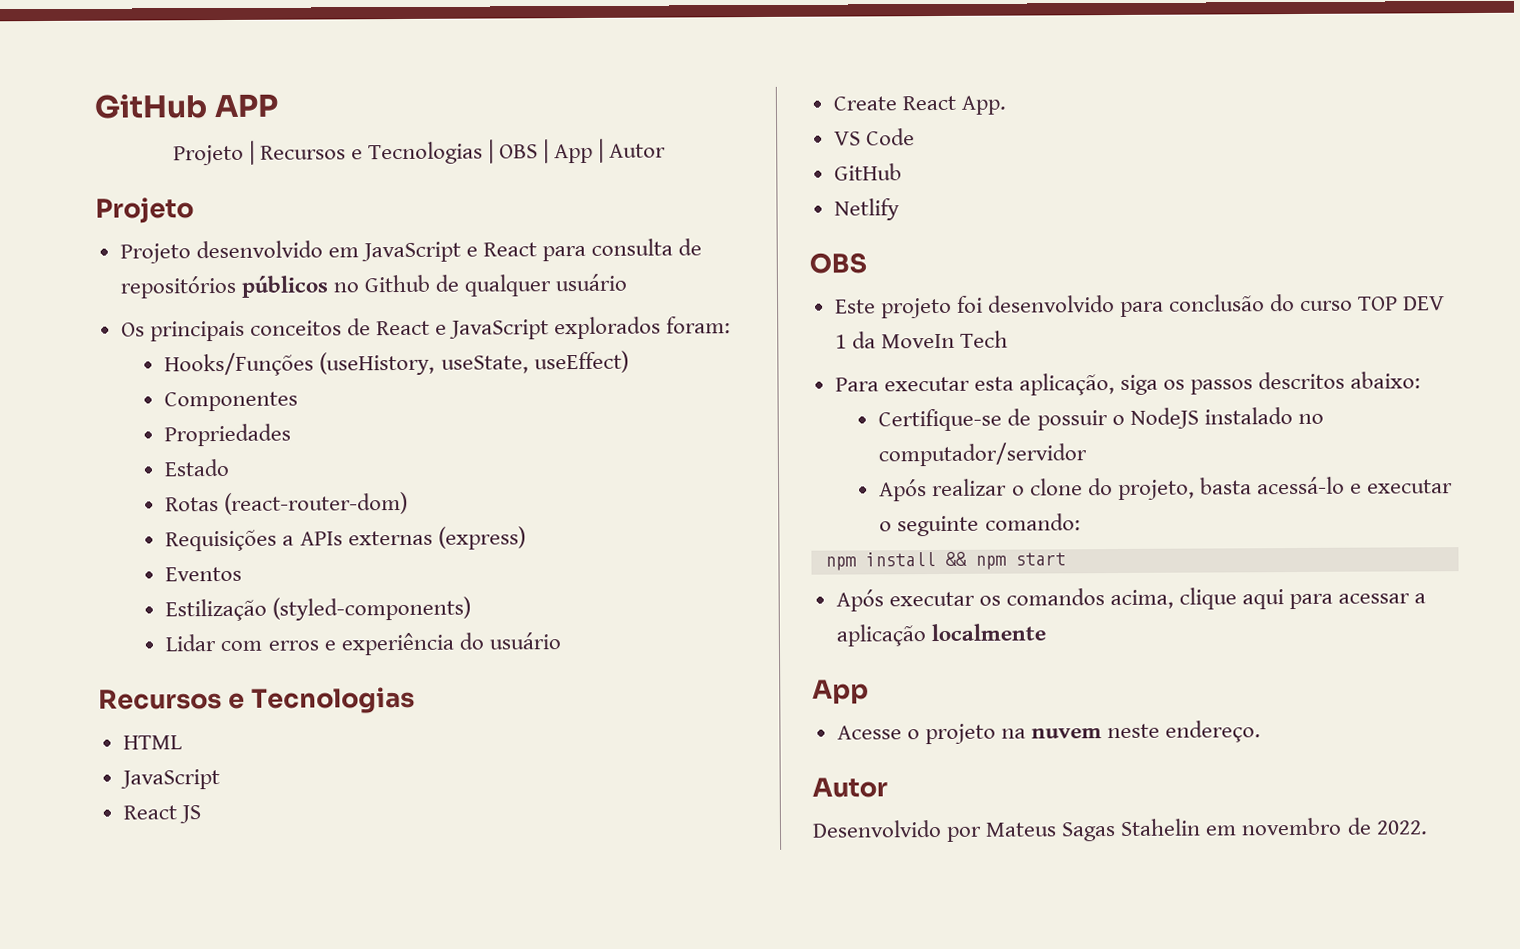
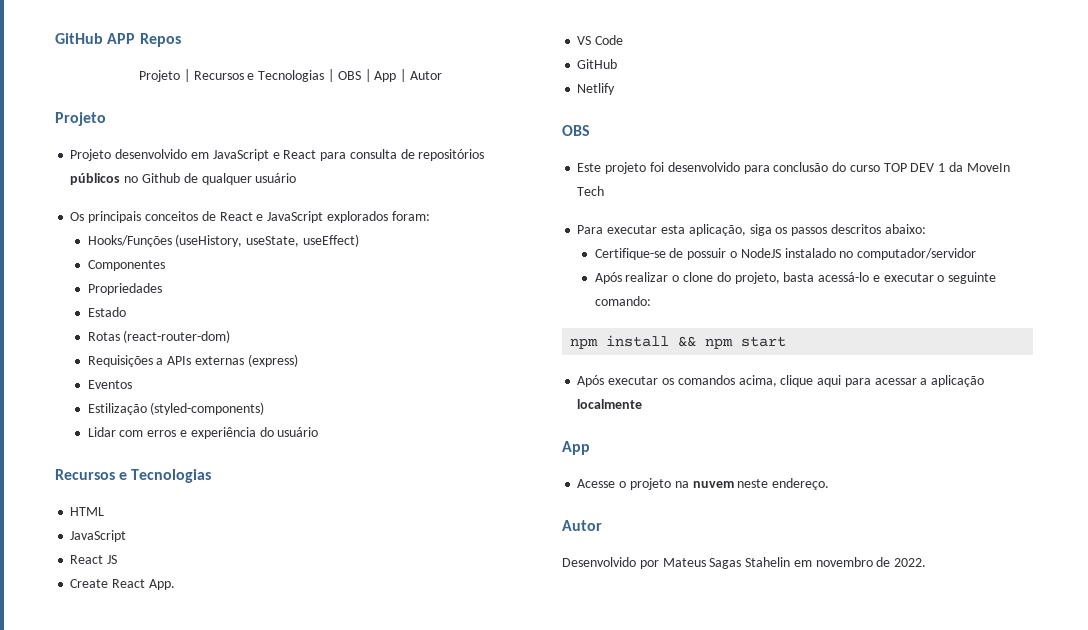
(279, 105) none -> [139,33,181,47] Repos

